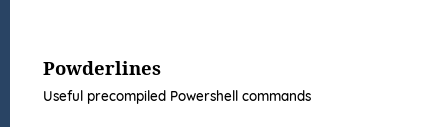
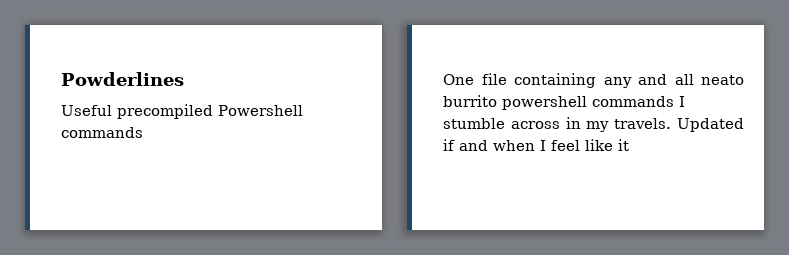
(311, 95) none -> [443,73,744,88] [443,95,685,110] [443,117,744,132] [443,139,629,151] // One file containing any and all neato burrito powershell commands I stumble across in my travels. Updated if and when I feel like it

